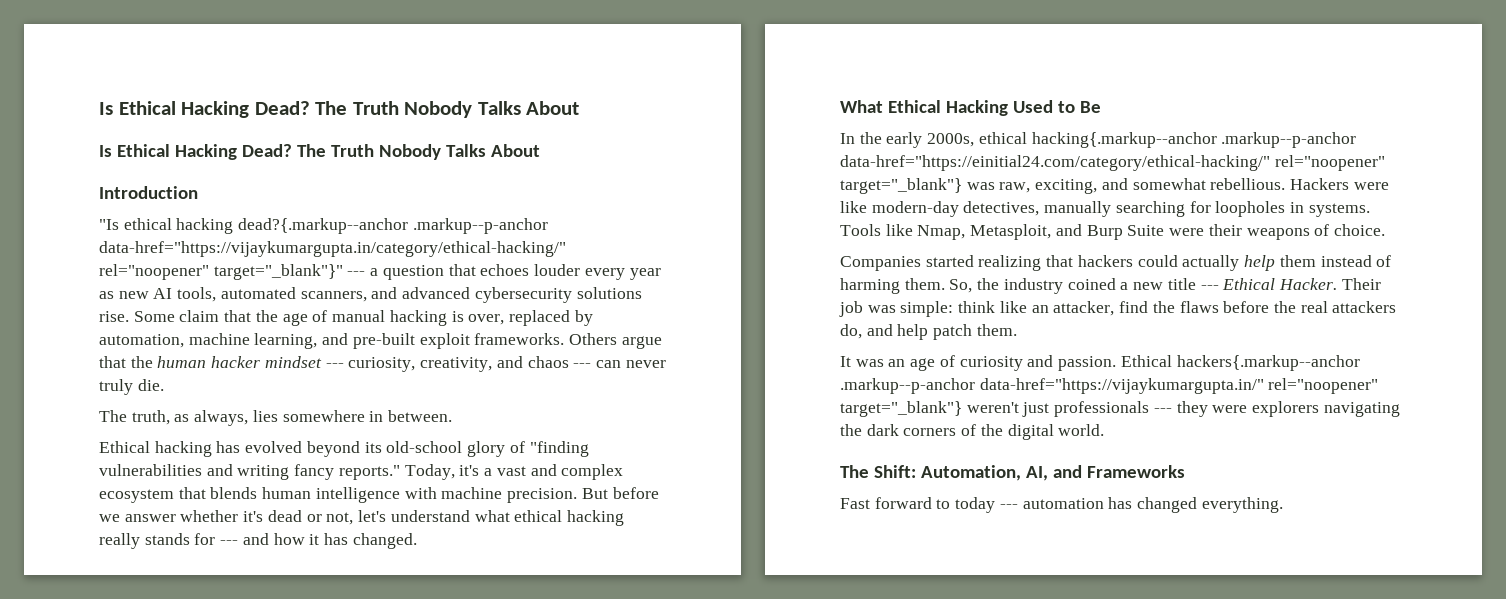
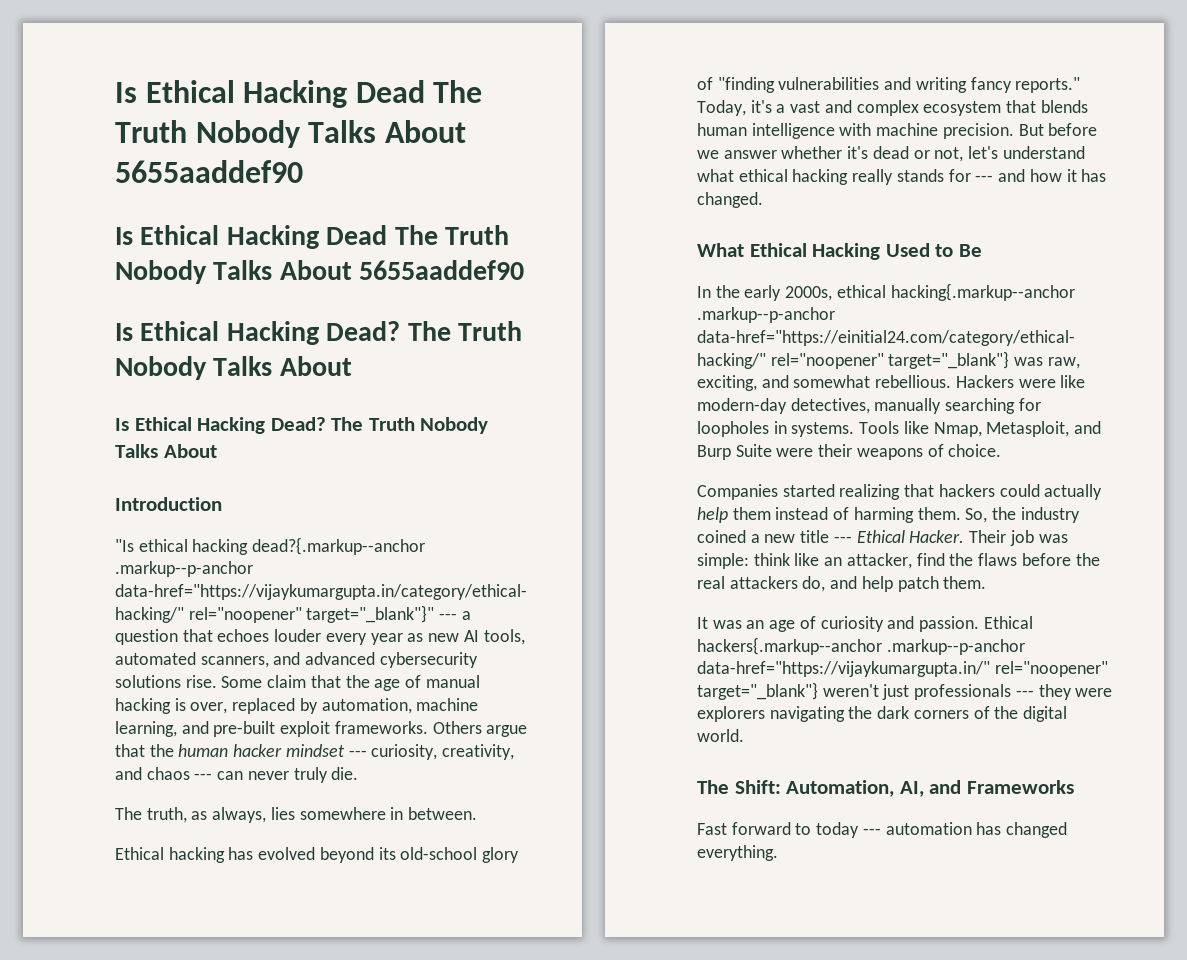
[99,101,250,118] Is Ethical Hacking -> [115,80,483,108] [115,120,466,148] [115,160,303,183] [115,225,510,249] [115,260,525,284] [115,321,319,345] Is Ethical Hacking Dead The Truth Nobody Talks About 5655aaddef90 // Is Ethical Hacking Dead The Truth Nobody Talks About 5655aaddef90 // Is Ethical Hacking

